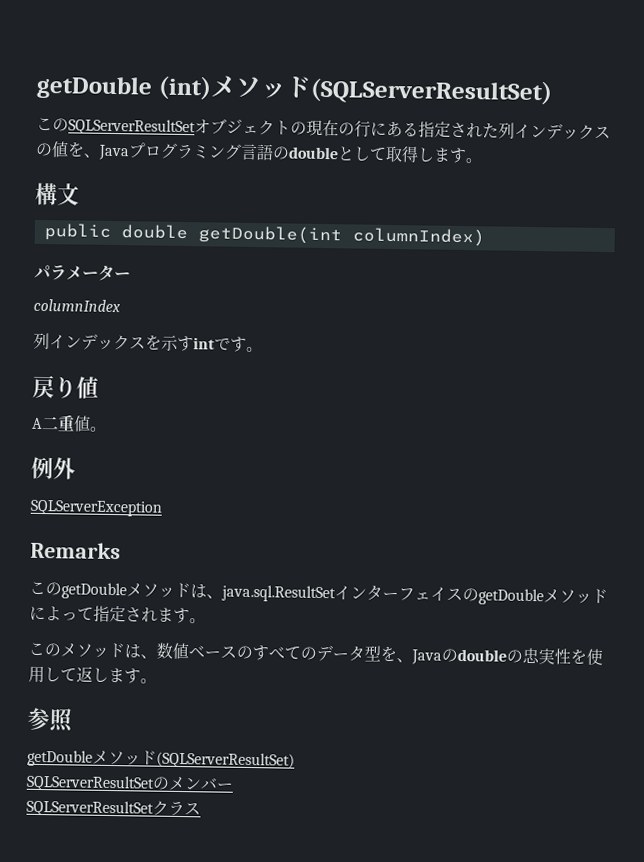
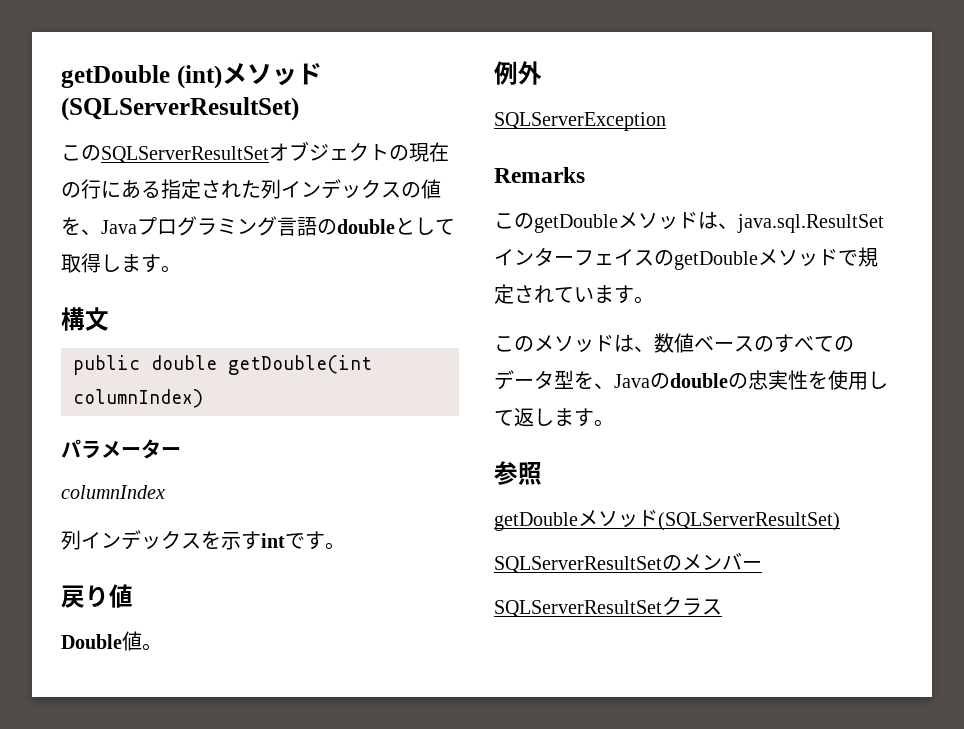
[32,414,75,432] A二重 -> [61,634,122,649] Double
[29,605,158,623] によって指定され -> [838,247,878,267] [494,284,594,304] で規定されてい

